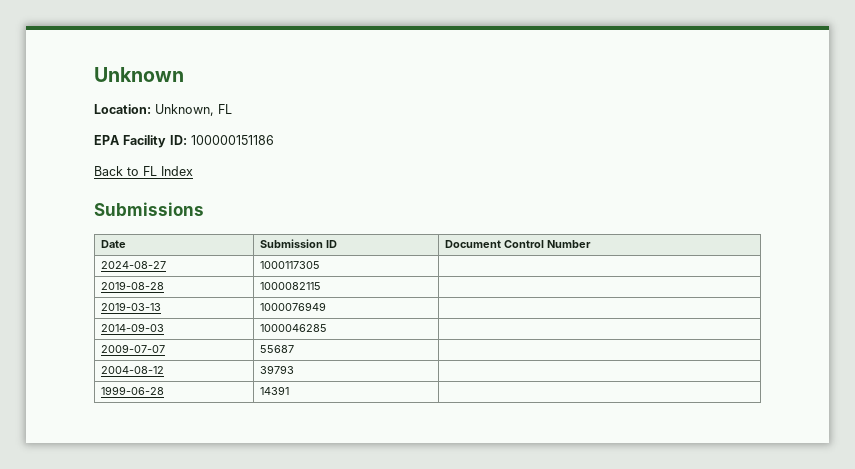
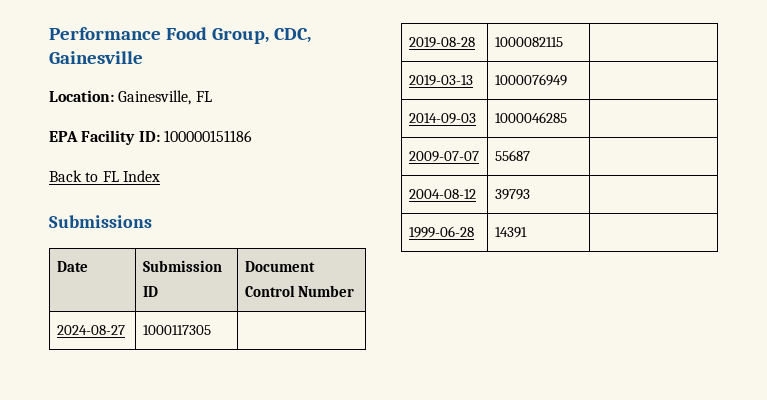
[94,67,184,82] Unknown -> [49,27,311,44] [49,51,143,64] Performance Food Group, CDC, Gainesville
[155,104,214,116] Unknown, -> [118,90,192,105] Gainesville,

